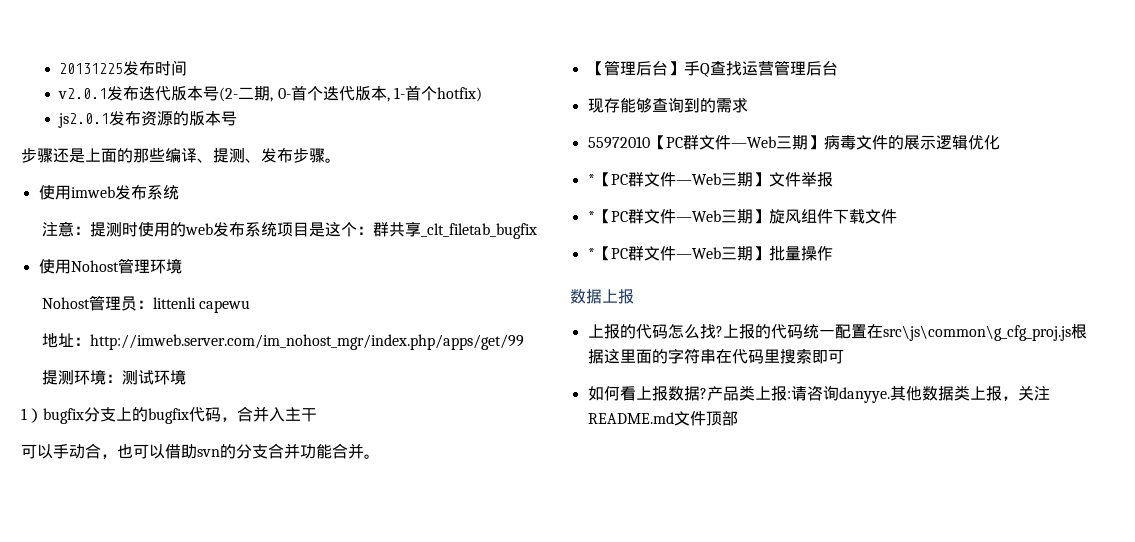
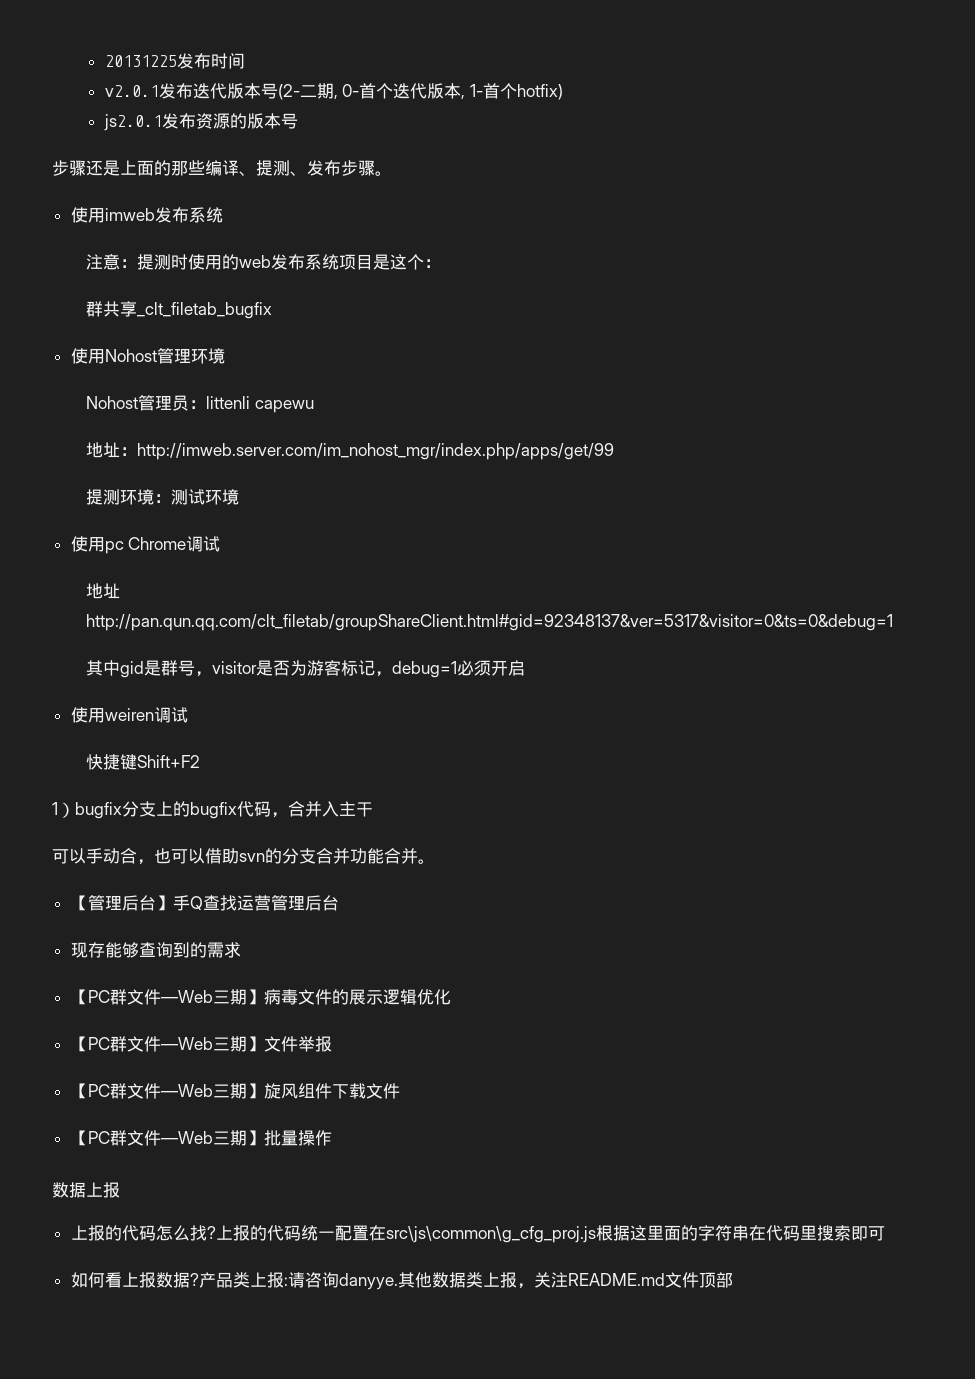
(373, 230) none -> (441, 263) //
(186, 377) none -> [70,536,221,554] [85,583,120,599] [85,614,893,631] [85,660,525,678] [70,707,188,723] [85,754,200,770] // 使用pc Chrome调试 // 地址http://pan.qun.qq.com/clt_filetab/groupShareClient.html#gid=92348137&ver=5317&visitor=0&ts=0&debug=1 // 其中gid是群号，visitor是否为游客标记，debug=1必须开启 // 使用weiren调试 // 快捷键Shift+F2
[587,136,650,149] 55972010 -> (241, 950) none
[587,174,595,185] * -> (451, 997) none
[587,211,595,222] * -> (332, 1044) none
[587,248,595,259] * -> (400, 1091) none

